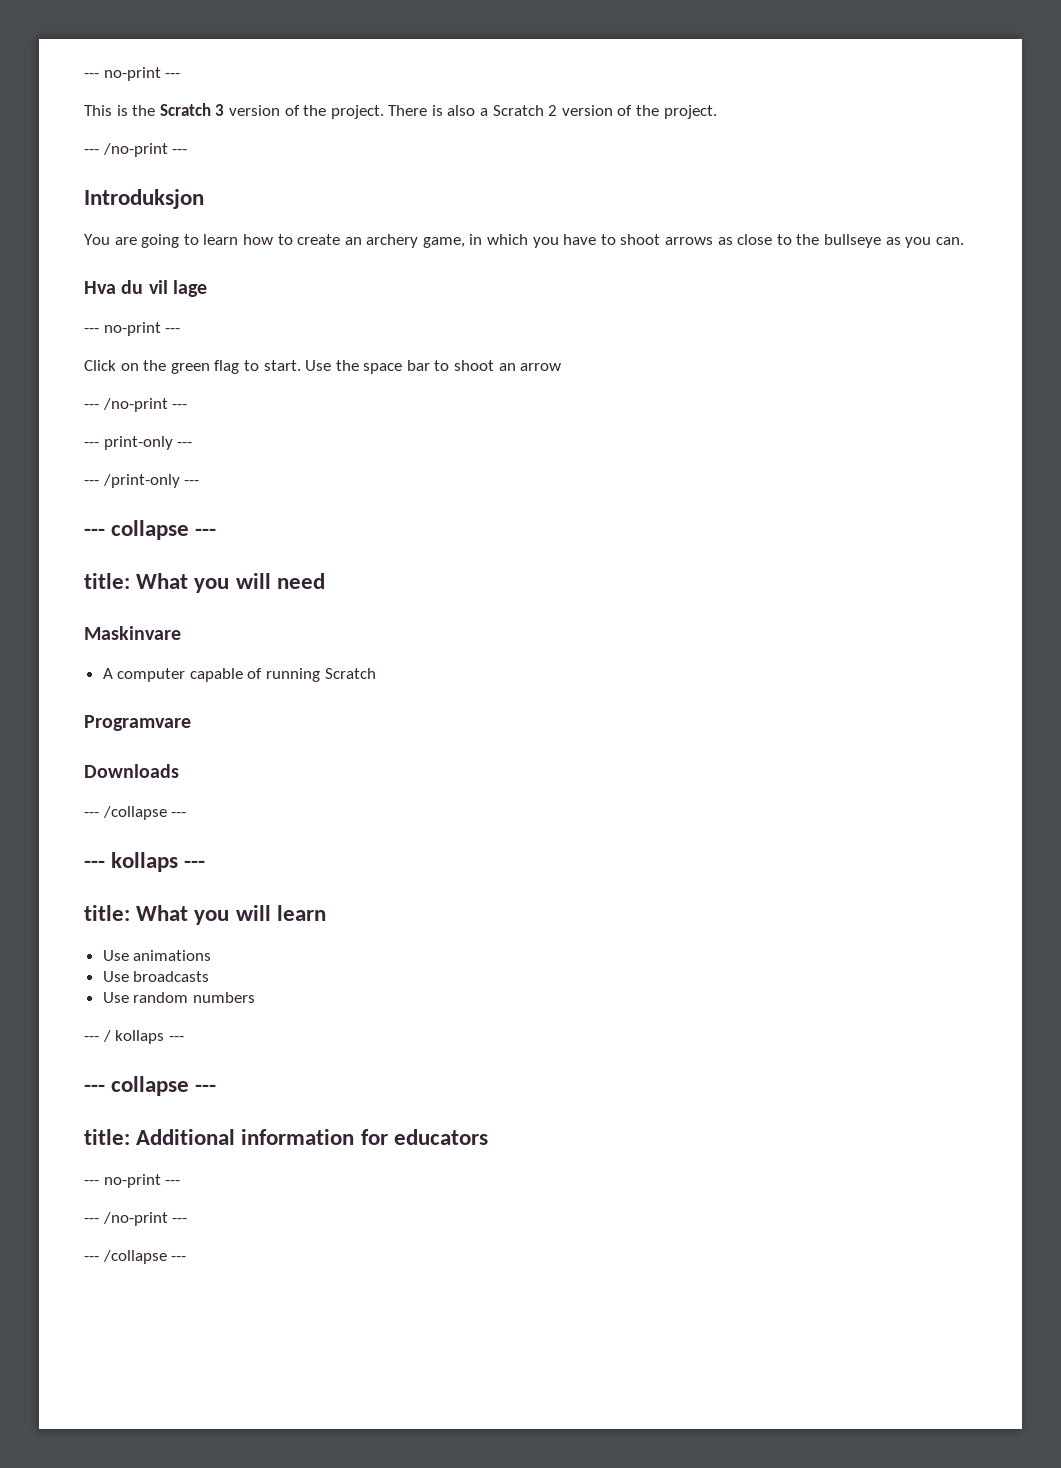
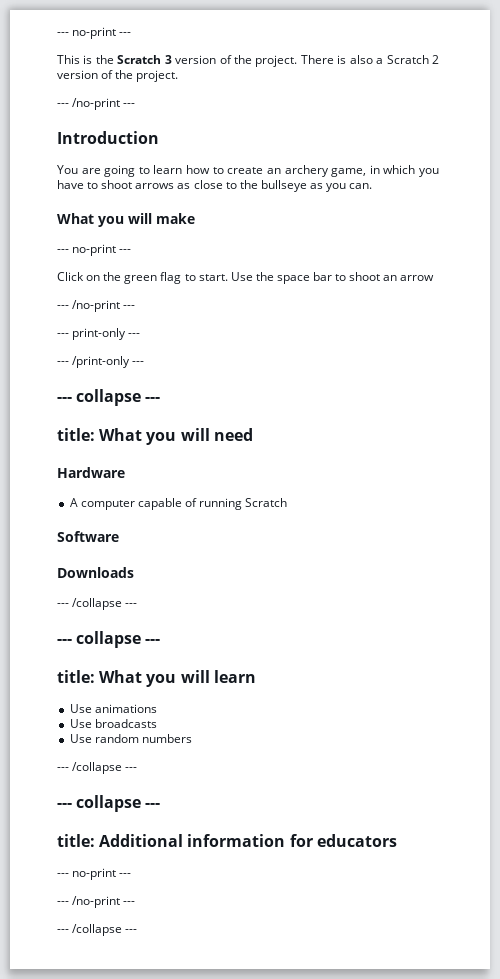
[84,189,204,209] Introduksjon -> [57,131,159,144] Introduction
[84,280,207,297] Hva du vil lage -> [57,213,195,227] What you will make
[84,626,181,640] Maskinvare -> [57,467,125,478] Hardware
[84,715,191,731] Programvare -> [57,531,119,542] Software
[111,852,179,872] kollaps -> [76,631,142,648] collapse
[102,1030,165,1044] / kollaps -> [72,762,123,774] /collapse

